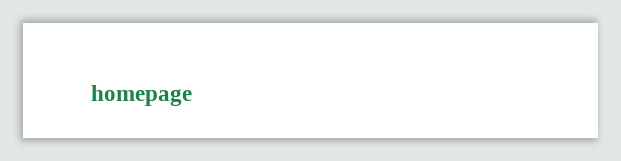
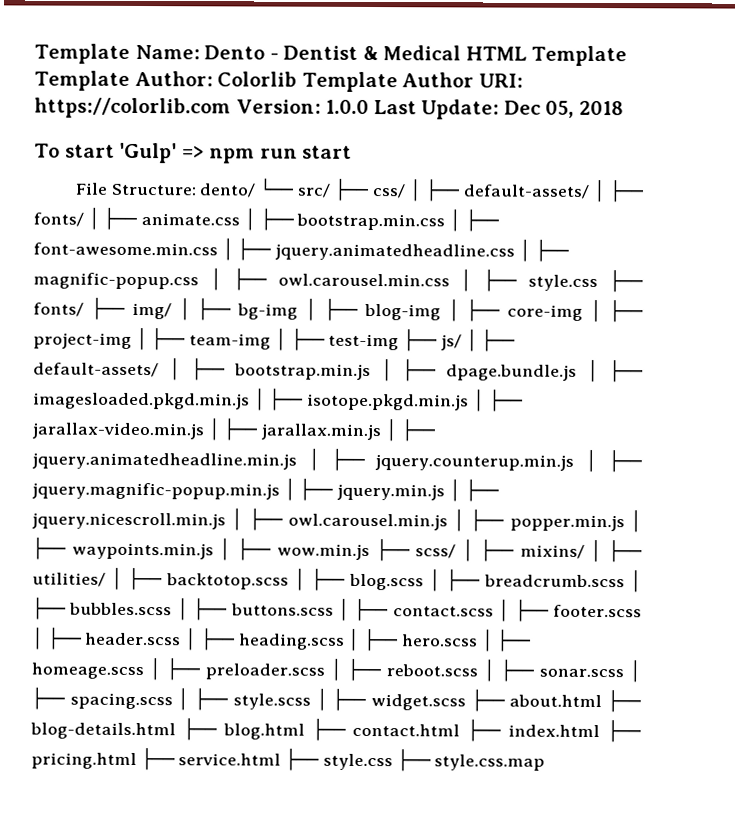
[91,85,192,106] homepage -> [34,43,628,67] [34,70,523,93] [34,97,624,120] [34,142,353,164] [74,178,645,203] [33,207,500,232] [33,238,570,262] [33,268,644,293] [33,297,644,323] [33,327,517,352] [33,358,644,383] [33,388,524,412] [32,418,437,442] [32,448,643,473] [32,478,500,502] [32,508,642,533] [32,537,644,563] [32,567,642,593] [32,597,642,622] [31,627,533,652] [31,658,641,683] [31,687,642,713] [30,718,642,743] [31,748,546,772] Template Name: Dento - Dentist & Medical HTML Template Template Author: Colorlib Template Author URI: https://colorlib.com Version: 1.0.0 Last Update: Dec 05, 2018 // To start 'Gulp' => npm run start // File Structure: dento/ └── src/ ├── css/ │ ├── default-assets/ │ ├── fonts/ │ ├── animate.css │ ├── bootstrap.min.css │ ├── font-awesome.min.css │ ├── jquery.animatedheadline.css │ ├── magnific-popup.css │ ├── owl.carousel.min.css │ ├── style.css ├── fonts/ ├── img/ │ ├── bg-img │ ├── blog-img │ ├── core-img │ ├── project-img │ ├── team-img │ ├── test-img ├── js/ │ ├── default-assets/ │ ├── bootstrap.min.js │ ├── dpage.bundle.js │ ├── imagesloaded.pkgd.min.js │ ├── isotope.pkgd.min.js │ ├── jarallax-video.min.js │ ├── jarallax.min.js │ ├── jquery.animatedheadline.min.js │ ├── jquery.counterup.min.js │ ├── jquery.magnific-popup.min.js │ ├── jquery.min.js │ ├── jquery.nicescroll.min.js │ ├── owl.carousel.min.js │ ├── popper.min.js │ ├── waypoints.min.js │ ├── wow.min.js ├── scss/ │ ├── mixins/ │ ├── utilities/ │ ├── backtotop.scss │ ├── blog.scss │ ├── breadcrumb.scss │ ├── bubbles.scss │ ├── buttons.scss │ ├── contact.scss │ ├── footer.scss │ ├── header.scss │ ├── heading.scss │ ├── hero.scss │ ├── homeage.scss │ ├── preloader.scss │ ├── reboot.scss │ ├── sonar.scss │ ├── spacing.scss │ ├── style.scss │ ├── widget.scss ├── about.html ├── blog-details.html ├── blog.html ├── contact.html ├── index.html ├── pricing.html ├── service.html ├── style.css ├── style.css.map

